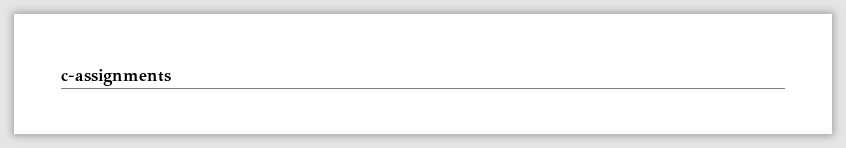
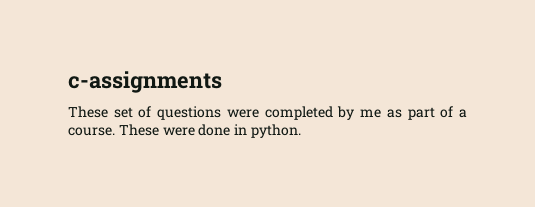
(171, 77) none -> [68,106,468,120] [68,124,301,138] // These set of questions were completed by me as part of a course. These were done in python.

